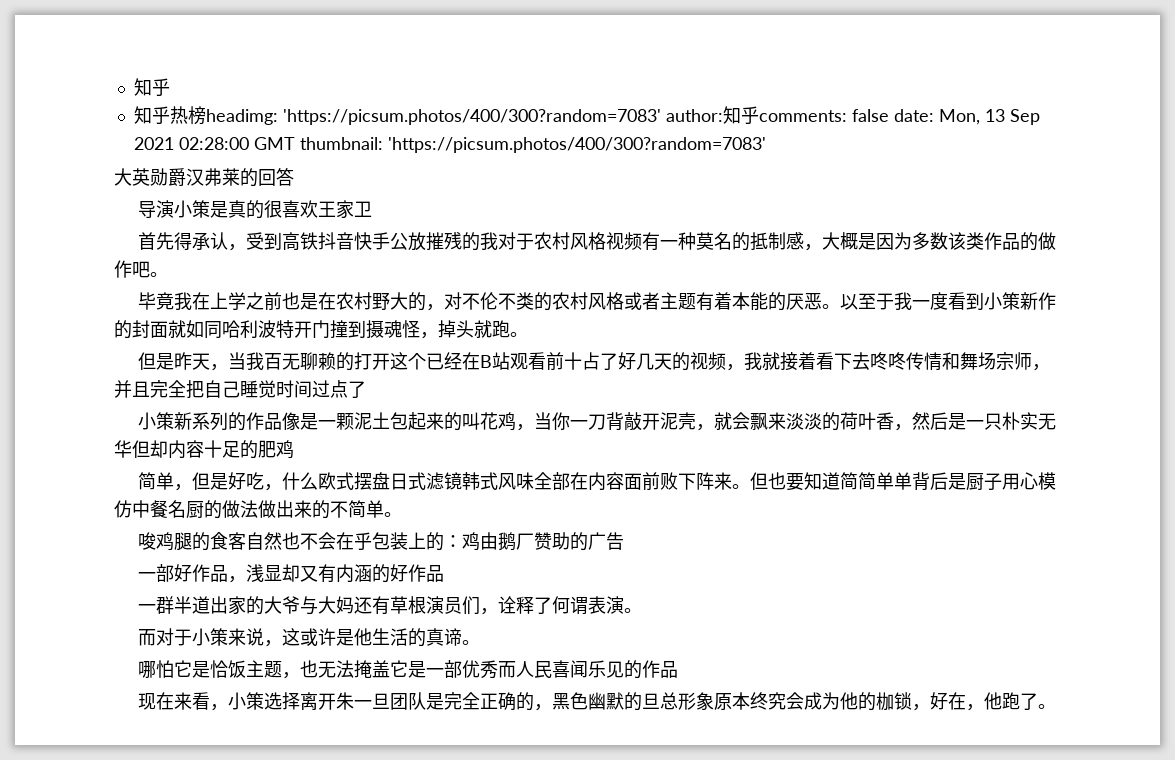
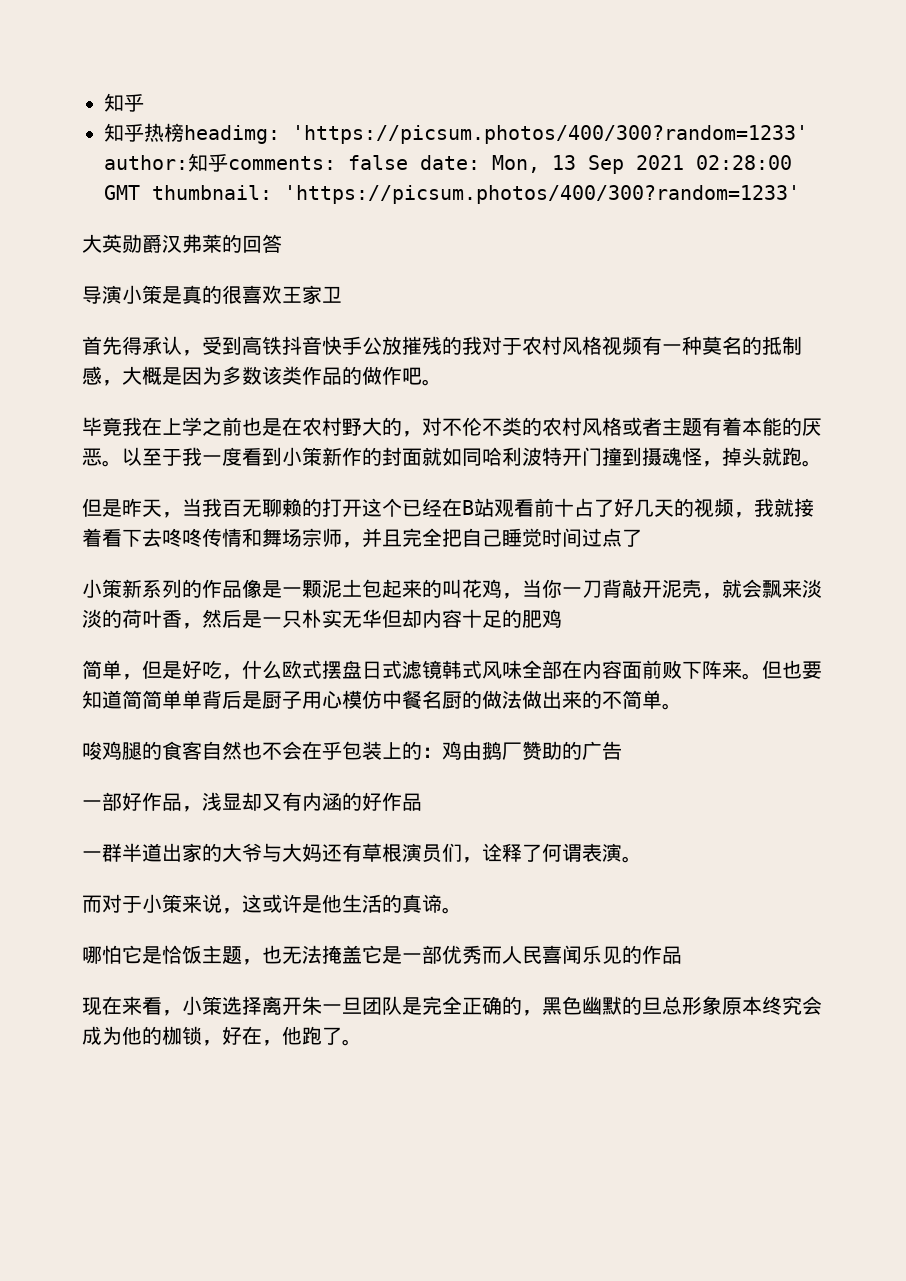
[282,109,661,125] 'https://picsum.photos/400/300?random=7083' -> [292,125,808,144] 'https://picsum.photos/400/300?random=1233'
[387,137,766,153] 'https://picsum.photos/400/300?random=7083' -> [284,185,800,204] 'https://picsum.photos/400/300?random=1233'

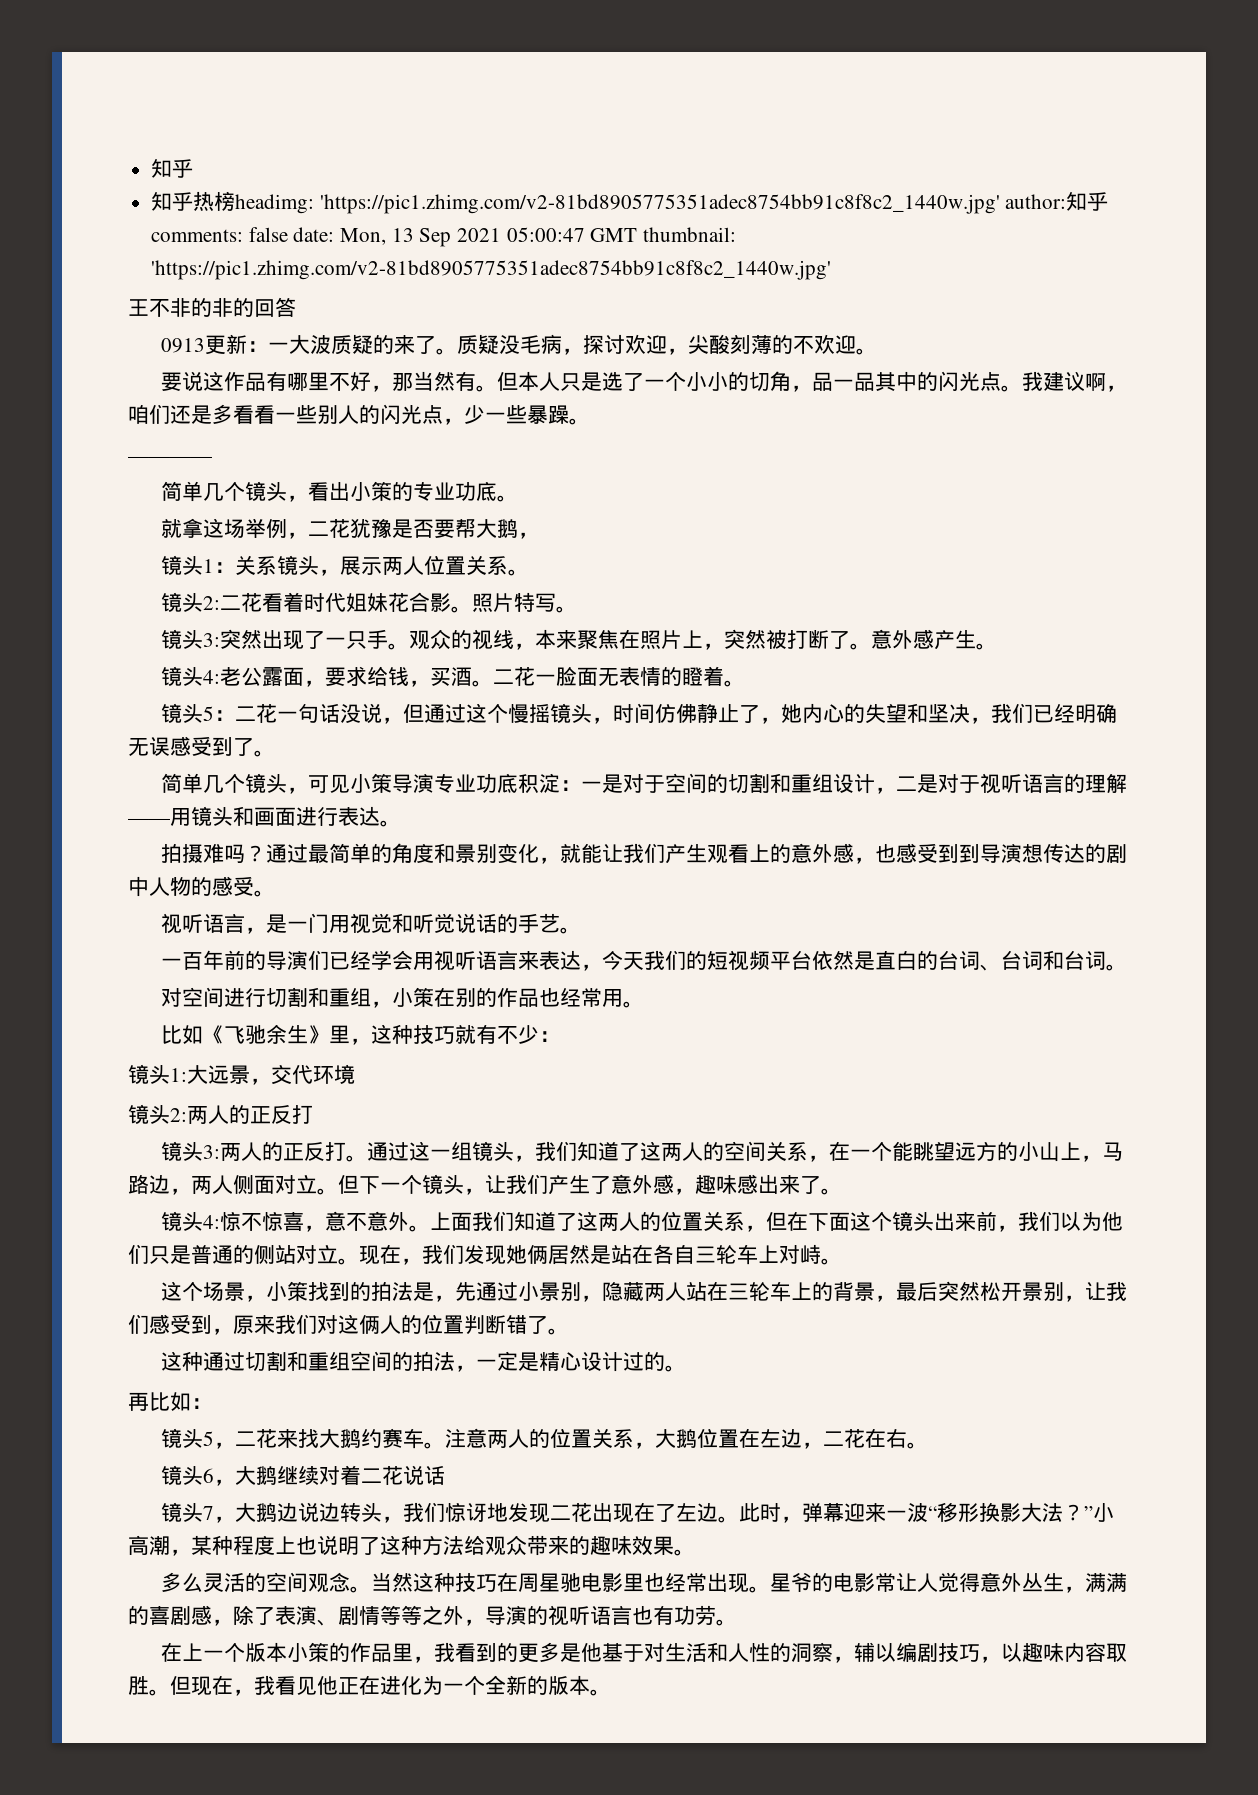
[292,125,808,144] 'https://picsum.photos/400/300?random=1233' -> [319,194,1000,214] 'https://pic1.zhimg.com/v2-81bd8905775351adec8754bb91c8f8c2_1440w.jpg'
[696,155,792,170] 02:28:00 -> [506,227,585,242] 05:00:47
[284,185,800,204] [82,234,282,253] [82,285,342,304] [82,336,802,356] [82,366,442,386] [82,417,822,437] [82,447,822,467] [82,498,814,518] [82,528,642,548] [82,579,822,599] [82,609,562,629] [82,660,822,680] [82,690,682,710] [82,741,622,761] [82,792,422,812] [82,843,642,863] [82,894,462,914] [82,945,682,965] [82,996,822,1016] [82,1026,342,1046] 'https://picsum.photos/400/300?random=1233' // 大英勋爵汉弗莱的回答 // 导演小策是真的很喜欢王家卫 // 首先得承认，受到高铁抖音快手公放摧残的我对于农村风格视频有一种莫名的抵制感，大概是因为多数该类作品的做作吧。 // 毕竟我在上学之前也是在农村野大的，对不伦不类的农村风格或者主题有着本能的厌恶。以至于我一度看到小策新作的封面就如同哈利波特开门撞到摄魂怪，掉头就跑。 // 但是昨天，当我百无聊赖的打开这个已经在B站观看前十占了好几天的视频，我就接着看下去咚咚传情和舞场宗师，并且完全把自己睡觉时间过点了 // 小策新系列的作品像是一颗泥土包起来的叫花鸡，当你一刀背敲开泥壳，就会飘来淡淡的荷叶香，然后是一只朴实无华但却内容十足的肥鸡 // 简单，但是好吃，什么欧式摆盘日式滤镜韩式风味全部在内容面前败下阵来。但也要知道简简单单背后是厨子用心模仿中餐名厨的做法做出来的不简单。 // 唆鸡腿的食客自然也不会在乎包装上的：鸡由鹅厂赞助的广告 // 一部好作品，浅显却又有内涵的好作品 // 一群半道出家的大爷与大妈还有草根演员们，诠释了何谓表演。 // 而对于小策来说，这或许是他生活的真谛。 // 哪怕它是恰饭主题，也无法掩盖它是一部优秀而人民喜闻乐见的作品 // 现在来看，小策选择离开朱一旦团队是完全正确的，黑色幽默的旦总形象原本终究会成为他的枷锁，好在，他跑了 -> [151,260,832,280] [128,297,296,317] [161,334,878,355] [161,371,1128,392] [128,404,590,425] [128,456,212,462] [161,481,519,502] [161,518,540,539] [161,555,530,576] [161,592,578,613] [161,629,998,650] [161,666,746,687] [161,703,1118,724] [128,736,275,757] [161,773,1128,794] [128,806,401,827] [161,843,1128,864] [128,876,275,897] [161,913,582,934] [161,950,1128,971] [161,987,645,1008] [161,1024,561,1045] [128,1064,355,1085] [128,1104,313,1124] [161,1141,1124,1162] [128,1174,842,1195] [161,1211,1124,1232] [128,1244,842,1265] [161,1281,1128,1302] [128,1314,569,1335] [161,1351,687,1372] [128,1392,212,1411] [161,1428,929,1449] [161,1465,446,1486] [161,1502,1115,1523] [128,1535,695,1556] [161,1572,1128,1593] [128,1605,737,1626] [161,1642,1128,1663] [128,1675,590,1696] 'https://pic1.zhimg.com/v2-81bd8905775351adec8754bb91c8f8c2_1440w.jpg' // 王不非的非的回答 // 0913更新：一大波质疑的来了。质疑没毛病，探讨欢迎，尖酸刻薄的不欢迎。 // 要说这作品有哪里不好，那当然有。但本人只是选了一个小小的切角，品一品其中的闪光点。我建议啊，咱们还是多看看一些别人的闪光点，少一些暴躁。 // ———— // 简单几个镜头，看出小策的专业功底。 // 就拿这场举例，二花犹豫是否要帮大鹅， // 镜头1：关系镜头，展示两人位置关系。 // 镜头2:二花看着时代姐妹花合影。照片特写。 // 镜头3:突然出现了一只手。观众的视线，本来聚焦在照片上，突然被打断了。意外感产生。 // 镜头4:老公露面，要求给钱，买酒。二花一脸面无表情的瞪着。 // 镜头5：二花一句话没说，但通过这个慢摇镜头，时间仿佛静止了，她内心的失望和坚决，我们已经明确无误感受到了。 // 简单几个镜头，可见小策导演专业功底积淀：一是对于空间的切割和重组设计，二是对于视听语言的理解——用镜头和画面进行表达。 // 拍摄难吗？通过最简单的角度和景别变化，就能让我们产生观看上的意外感，也感受到到导演想传达的剧中人物的感受。 // 视听语言，是一门用视觉和听觉说话的手艺。 // 一百年前的导演们已经学会用视听语言来表达，今天我们的短视频平台依然是直白的台词、台词和台词。 // 对空间进行切割和重组，小策在别的作品也经常用。 // 比如《飞驰余生》里，这种技巧就有不少： // 镜头1:大远景，交代环境 // 镜头2:两人的正反打 // 镜头3:两人的正反打。通过这一组镜头，我们知道了这两人的空间关系，在一个能眺望远方的小山上，马路边，两人侧面对立。但下一个镜头，让我们产生了意外感，趣味感出来了。 // 镜头4:惊不惊喜，意不意外。上面我们知道了这两人的位置关系，但在下面这个镜头出来前，我们以为他们只是普通的侧站对立。现在，我们发现她俩居然是站在各自三轮车上对峙。 // 这个场景，小策找到的拍法是，先通过小景别，隐藏两人站在三轮车上的背景，最后突然松开景别，让我们感受到，原来我们对这俩人的位置判断错了。 // 这种通过切割和重组空间的拍法，一定是精心设计过的。 // 再比如： // 镜头5，二花来找大鹅约赛车。注意两人的位置关系，大鹅位置在左边，二花在右。 // 镜头6，大鹅继续对着二花说话 // 镜头7，大鹅边说边转头，我们惊讶地发现二花出现在了左边。此时，弹幕迎来一波“移形换影大法？”小高潮，某种程度上也说明了这种方法给观众带来的趣味效果。 // 多么灵活的空间观念。当然这种技巧在周星驰电影里也经常出现。星爷的电影常让人觉得意外丛生，满满的喜剧感，除了表演、剧情等等之外，导演的视听语言也有功劳。 // 在上一个版本小策的作品里，我看到的更多是他基于对生活和人性的洞察，辅以编剧技巧，以趣味内容取胜。但现在，我看见他正在进化为一个全新的版本

